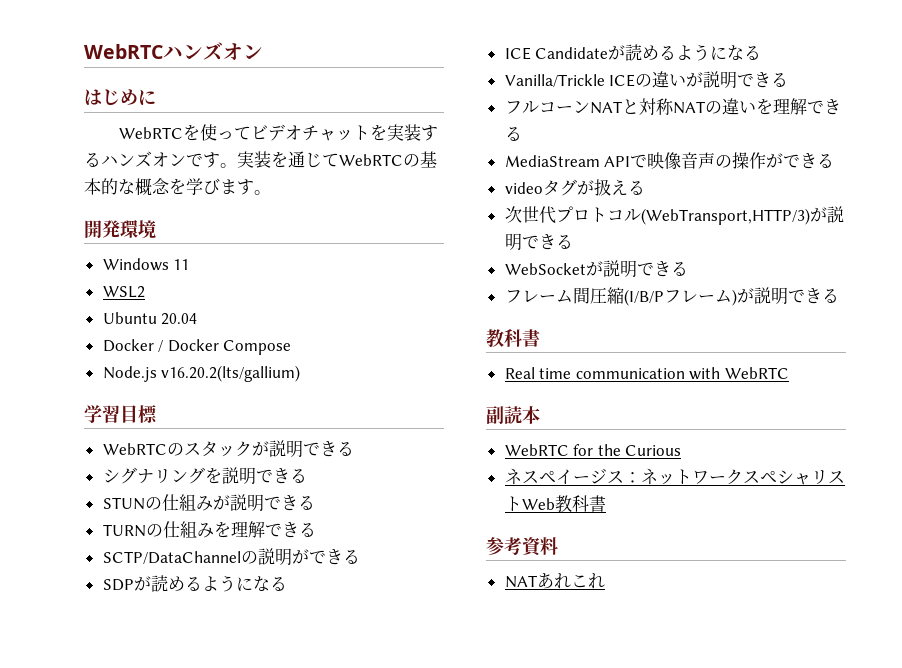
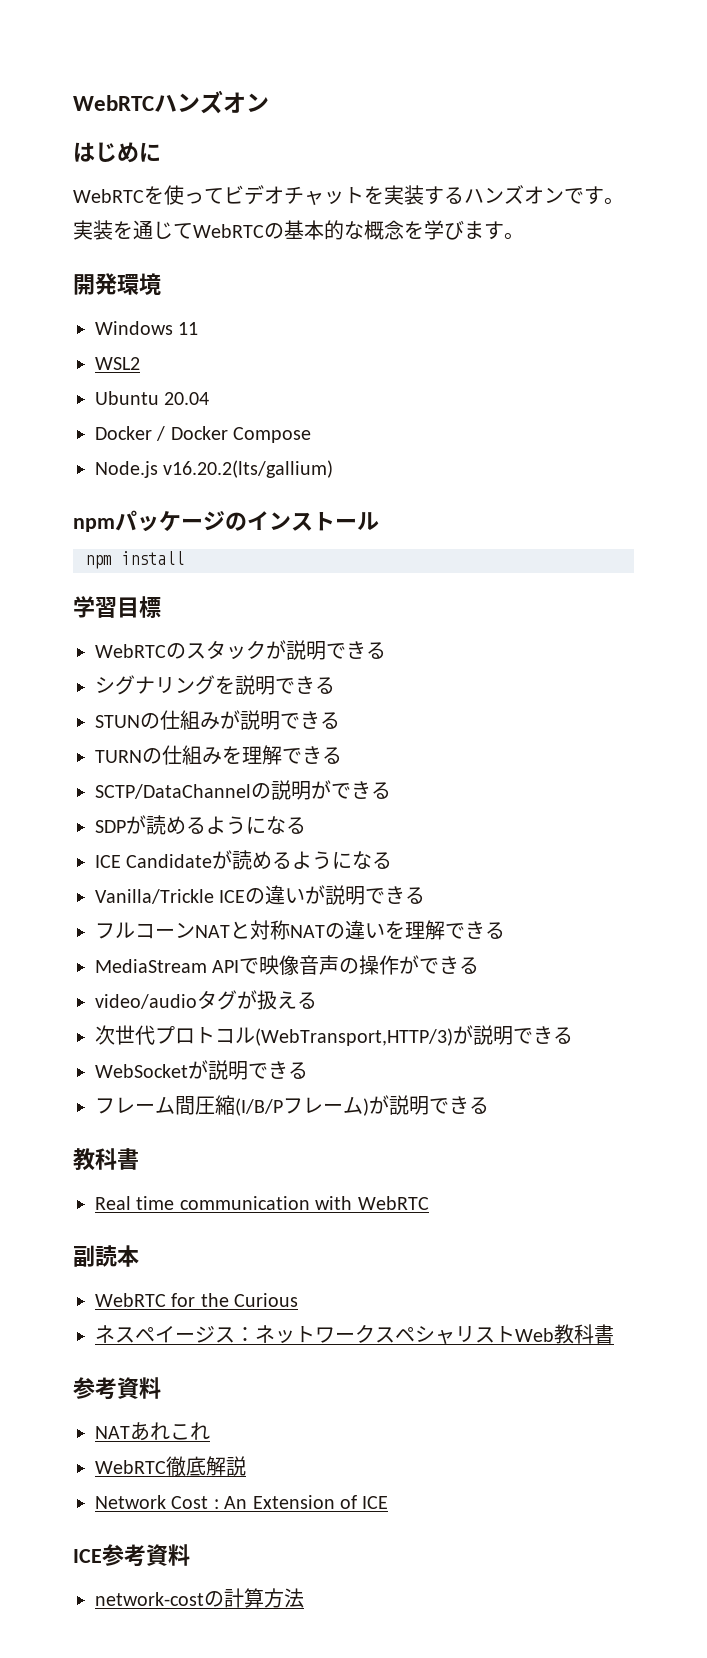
(301, 373) none -> [73,510,379,532] [85,551,184,569] // npmパッケージのインストール // npm install
[504,182,543,194] video -> [95,994,197,1009] video/audio
(605, 581) none -> [95,1456,246,1477] [95,1495,389,1509] [73,1544,190,1567] [95,1588,304,1608] // WebRTC徹底解説 // Network Cost : An Extension of ICE // ICE参考資料 // network-costの計算方法

